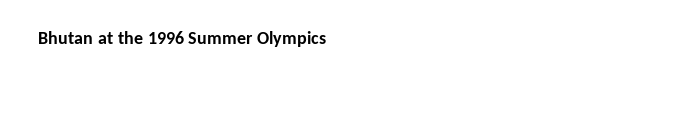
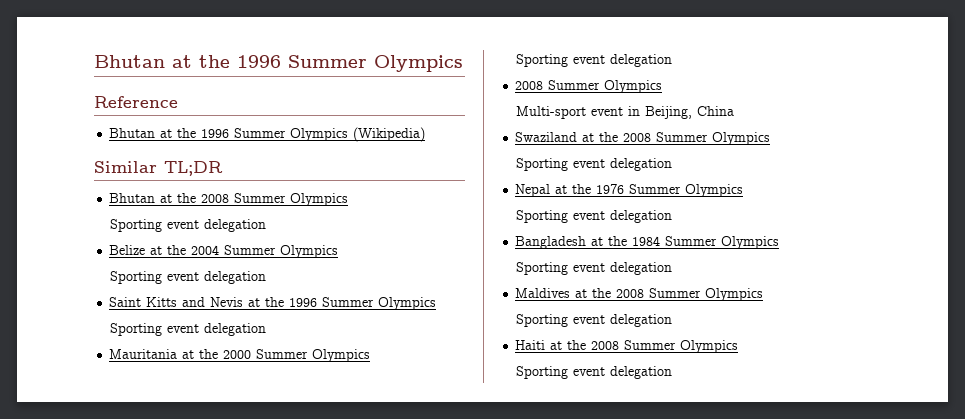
[38,31,327,47] Bhutan at the 1996 Summer Olympics -> [94,55,463,72] [94,96,178,108] [109,127,426,142] [94,161,223,176] [109,193,349,206] [110,219,267,232] [109,245,339,258] [110,271,267,284] [109,297,437,310] [110,323,267,336] [109,349,371,362] [516,54,673,67] [515,80,663,93] [516,106,735,119] [515,132,771,145] [516,158,673,171] [515,184,744,197] [516,210,673,223] [515,236,780,249] [516,262,673,275] [515,288,764,301] [516,314,673,327] [515,340,739,353] [516,366,673,379] Bhutan at the 1996 Summer Olympics // Reference // Bhutan at the 1996 Summer Olympics (Wikipedia) // Similar TL;DR // Bhutan at the 2008 Summer Olympics // Sporting event delegation // Belize at the 2004 Summer Olympics // Sporting event delegation // Saint Kitts and Nevis at the 1996 Summer Olympics // Sporting event delegation // Mauritania at the 2000 Summer Olympics // Sporting event delegation // 2008 Summer Olympics // Multi-sport event in Beijing, China // Swaziland at the 2008 Summer Olympics // Sporting event delegation // Nepal at the 1976 Summer Olympics // Sporting event delegation // Bangladesh at the 1984 Summer Olympics // Sporting event delegation // Maldives at the 2008 Summer Olympics // Sporting event delegation // Haiti at the 2008 Summer Olympics // Sporting event delegation

